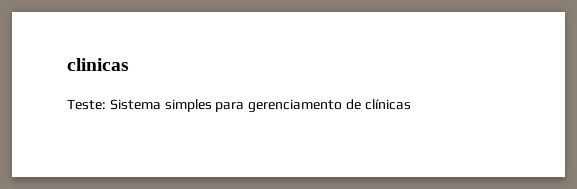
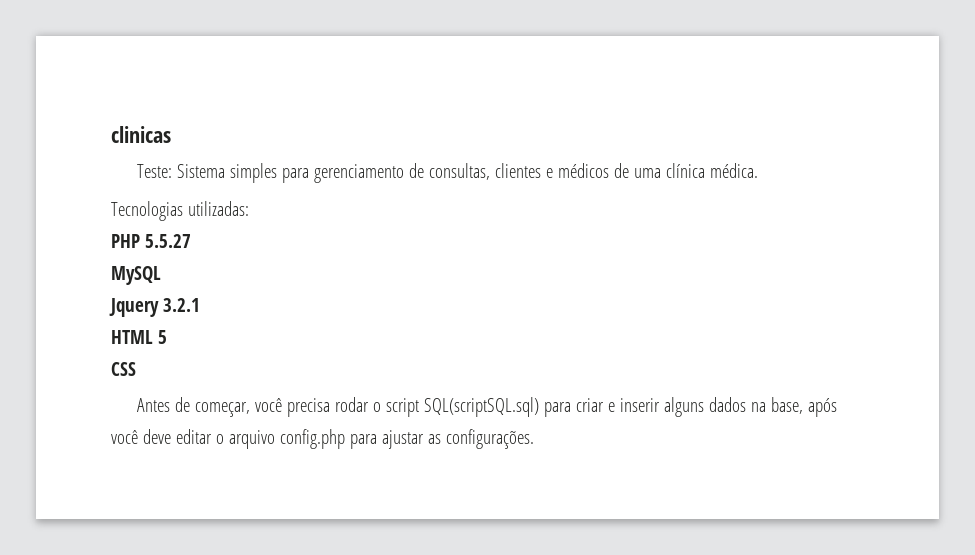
[364,99,411,110] clínicas -> [428,163,758,180] [111,201,249,221] [111,234,191,248] [111,266,161,285] [109,298,200,317] [111,330,167,344] [111,362,136,376] [136,397,837,417] [111,429,534,449] consultas, clientes e médicos de uma clínica médica. // Tecnologias utilizadas: // PHP 5.5.27 // MySQL // Jquery 3.2.1 // HTML 5 // CSS // Antes de começar, você precisa rodar o script SQL(scriptSQL.sql) para criar e inserir alguns dados na base, após você deve editar o arquivo config.php para ajustar as configurações.

